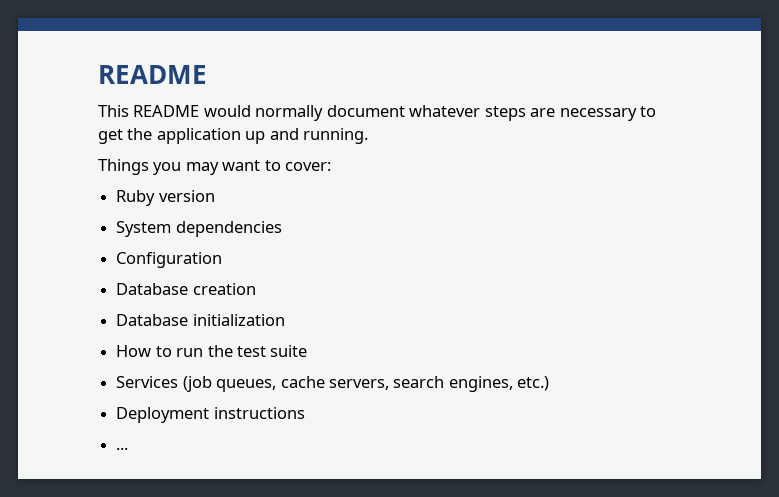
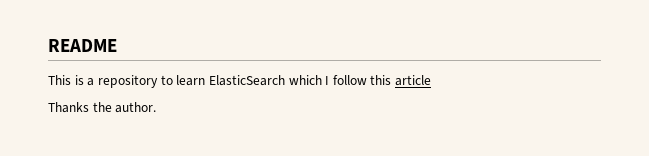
[133,105,657,121] [98,128,369,144] [98,159,332,175] [116,190,215,206] [116,221,282,237] [116,252,223,268] [116,283,256,295] [116,314,285,326] [116,345,308,357] [116,376,550,392] [116,407,305,423] [116,447,129,450] README would normally document whatever steps are necessary to get the application up and running. // Things you may want to cover: // Ruby version // System dependencies // Configuration // Database creation // Database initialization // How to run the test suite // Services (job queues, cache servers, search engines, etc.) // Deployment instructions // ... -> [74,75,432,88] [48,102,157,113] is a repository to learn ElasticSearch which I follow this article // Thanks the author.

